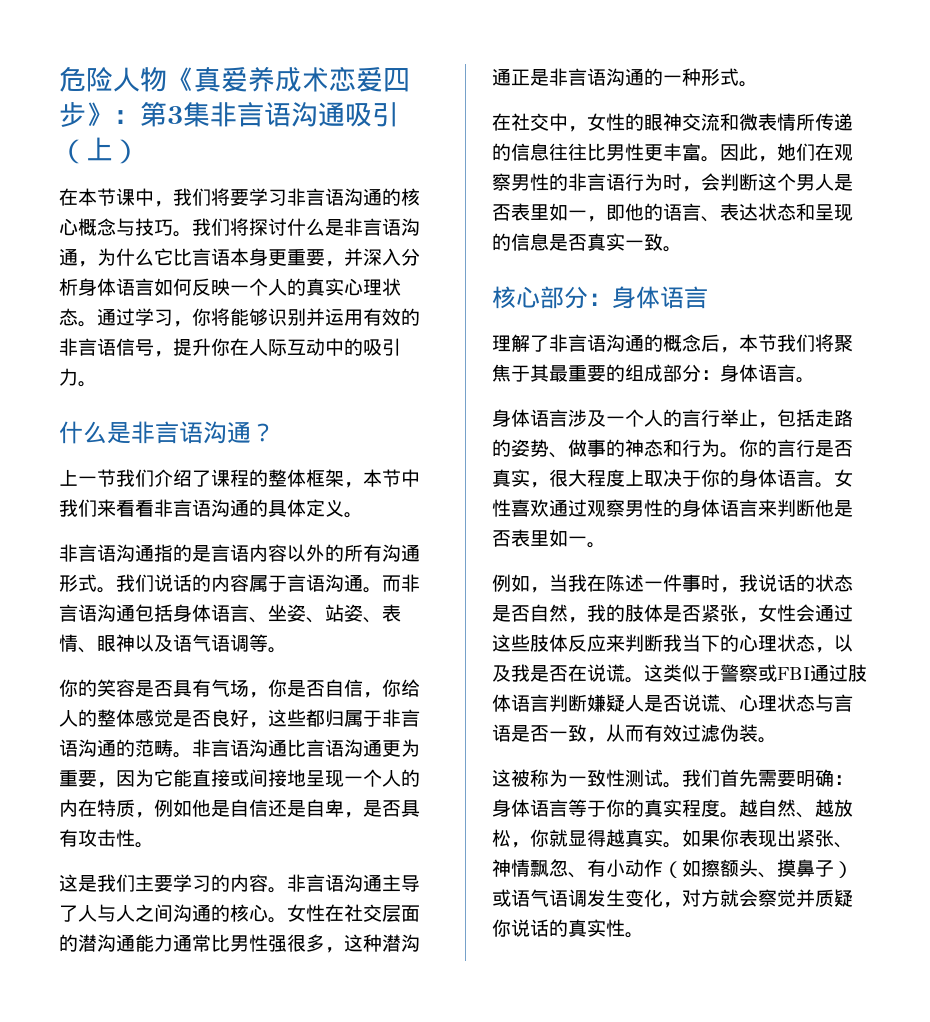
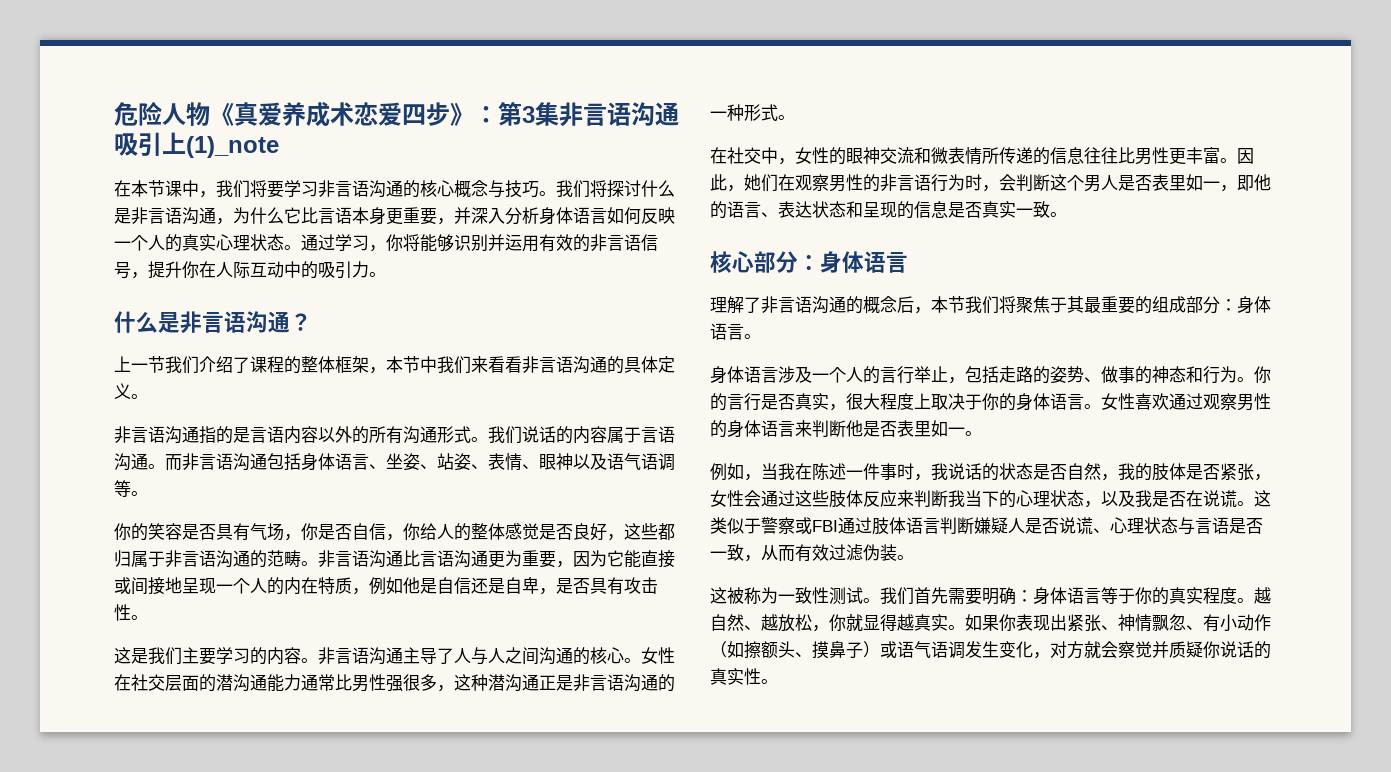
[59,137,140,164] （上） -> [162,132,279,158] 上(1)_note

